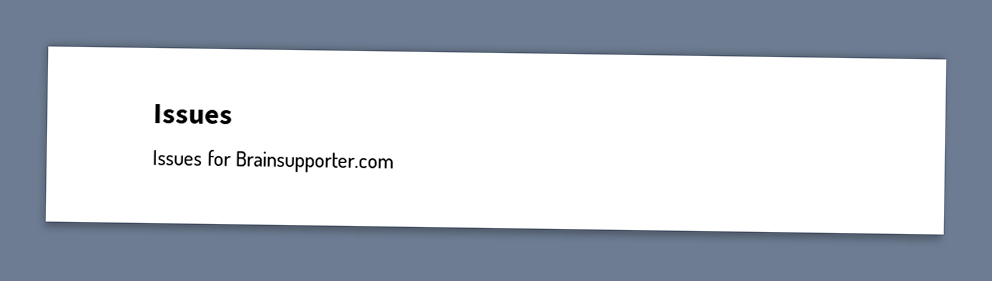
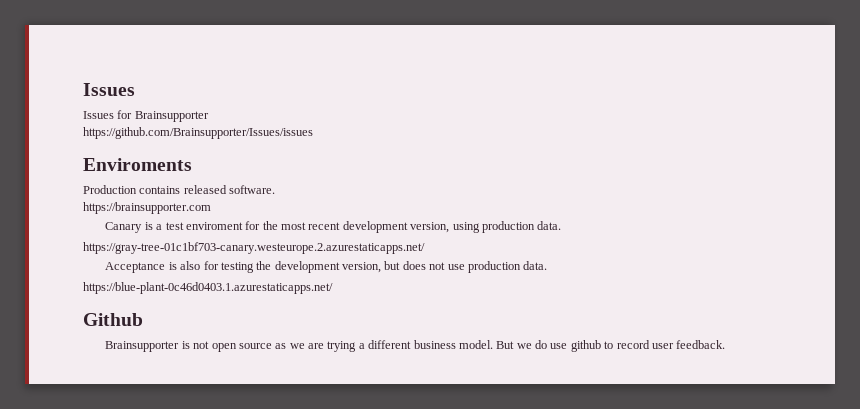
[235,151,395,174] Brainsupporter.com -> [134,111,209,122] [83,127,313,139] [83,158,192,171] [83,185,276,194] [83,202,211,214] [105,221,562,233] [83,242,425,254] [105,261,548,273] [83,282,333,294] [83,313,143,326] [105,340,726,352] Brainsupporter // https://github.com/Brainsupporter/Issues/issues // Enviroments // Production contains released software. // https://brainsupporter.com // Canary is a test enviroment for the most recent development version, using production data. // https://gray-tree-01c1bf703-canary.westeurope.2.azurestaticapps.net/ // Acceptance is also for testing the development version, but does not use production data. // https://blue-plant-0c46d0403.1.azurestaticapps.net/ // Github // Brainsupporter is not open source as we are trying a different business model. But we do use github to record user feedback.

